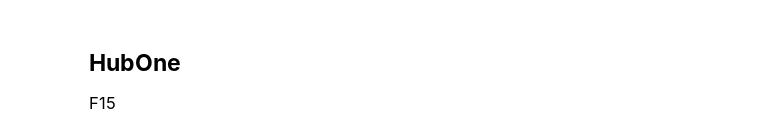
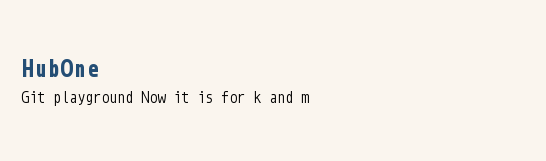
[89,97,116,109] F15 -> [21,91,309,106] Git playground Now it is for k and m

